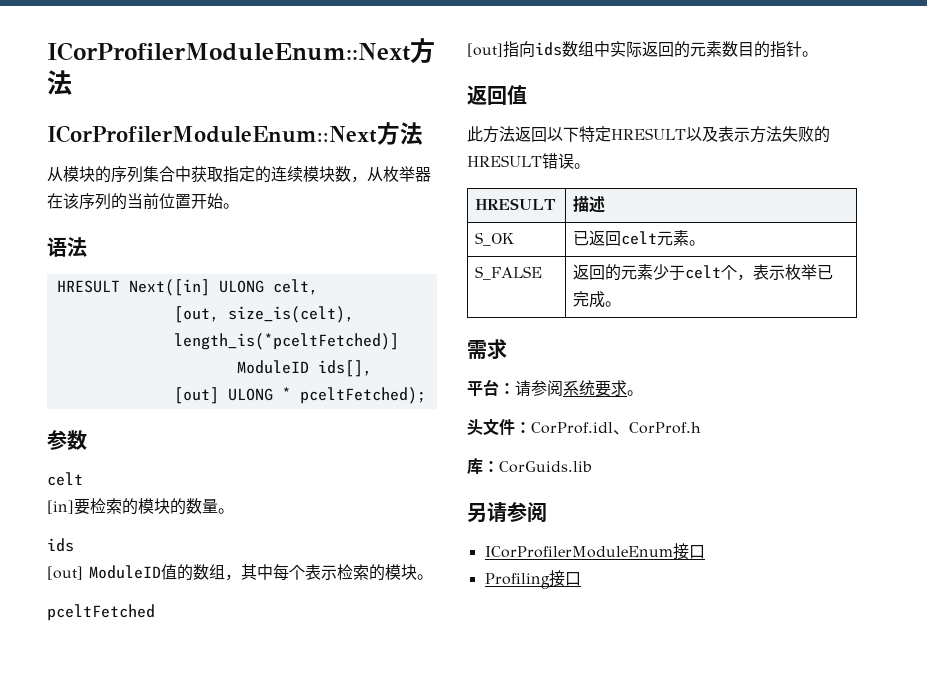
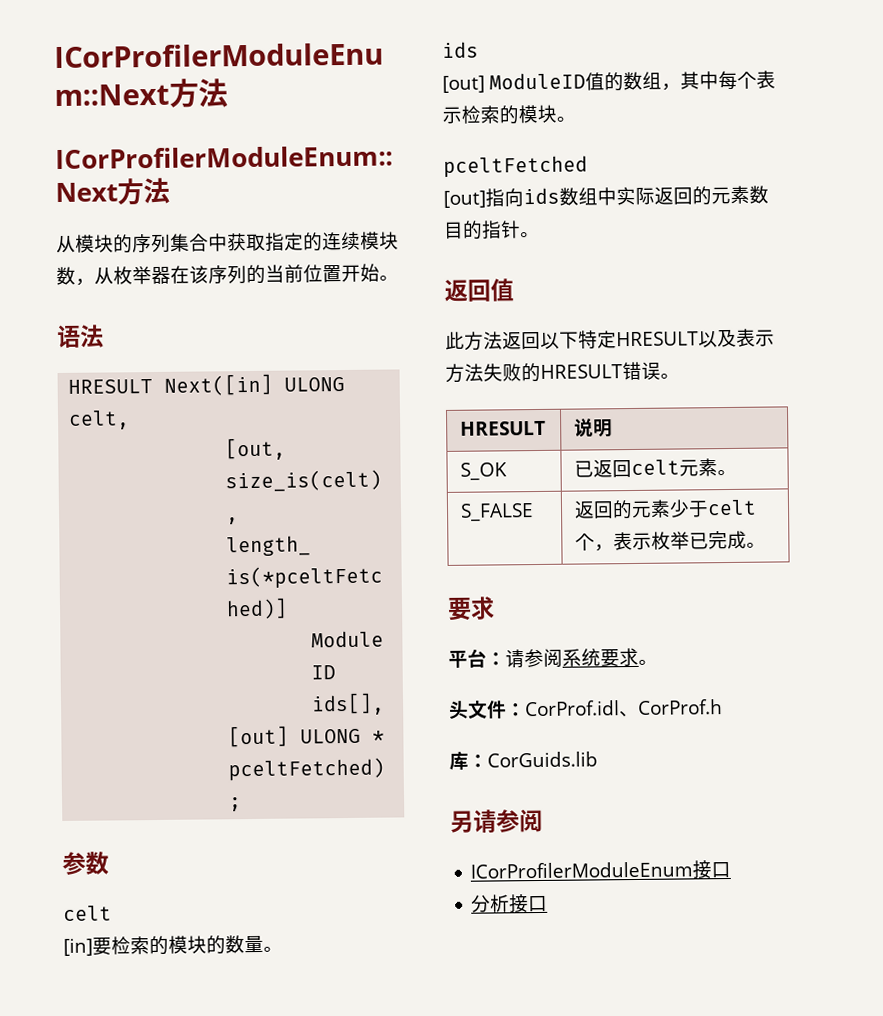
[573,196,606,213] 描述 -> [574,418,614,438] 说明
[467,340,487,359] 需 -> [447,597,472,621] 要
[484,573,550,589] Profiling -> [471,894,511,913] 分析

